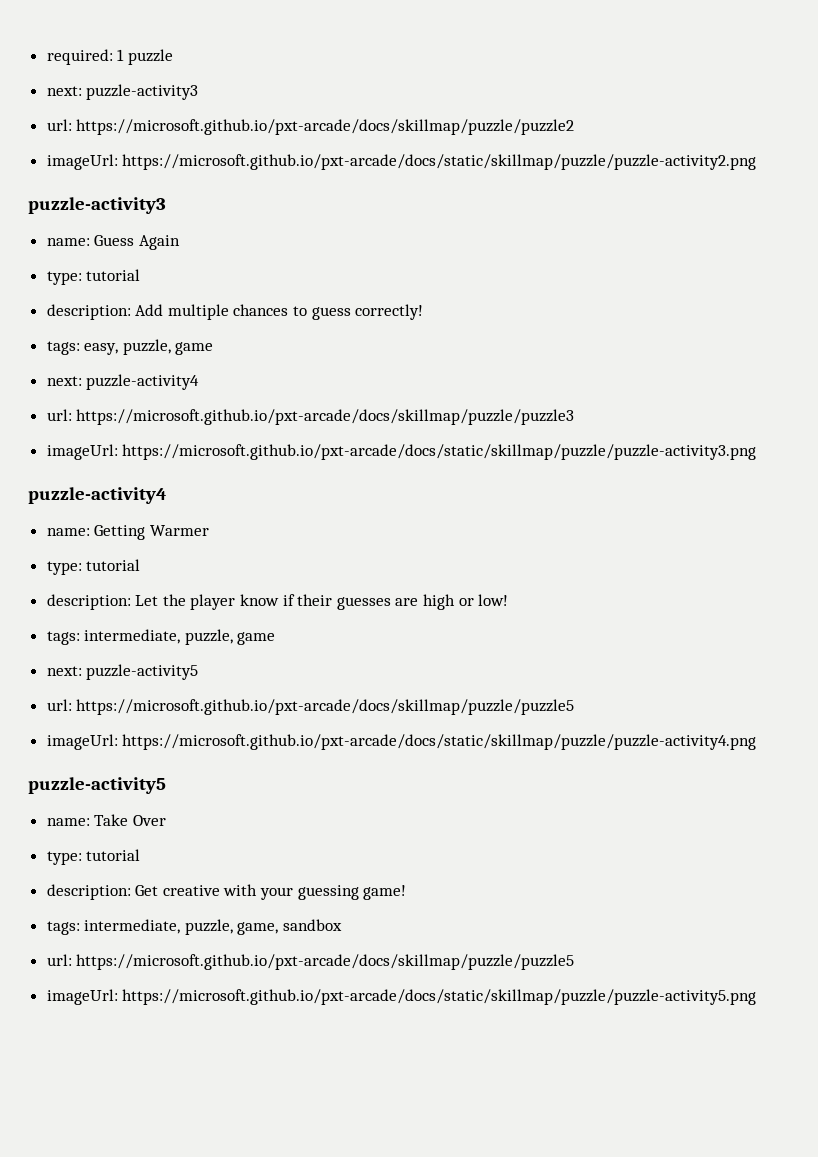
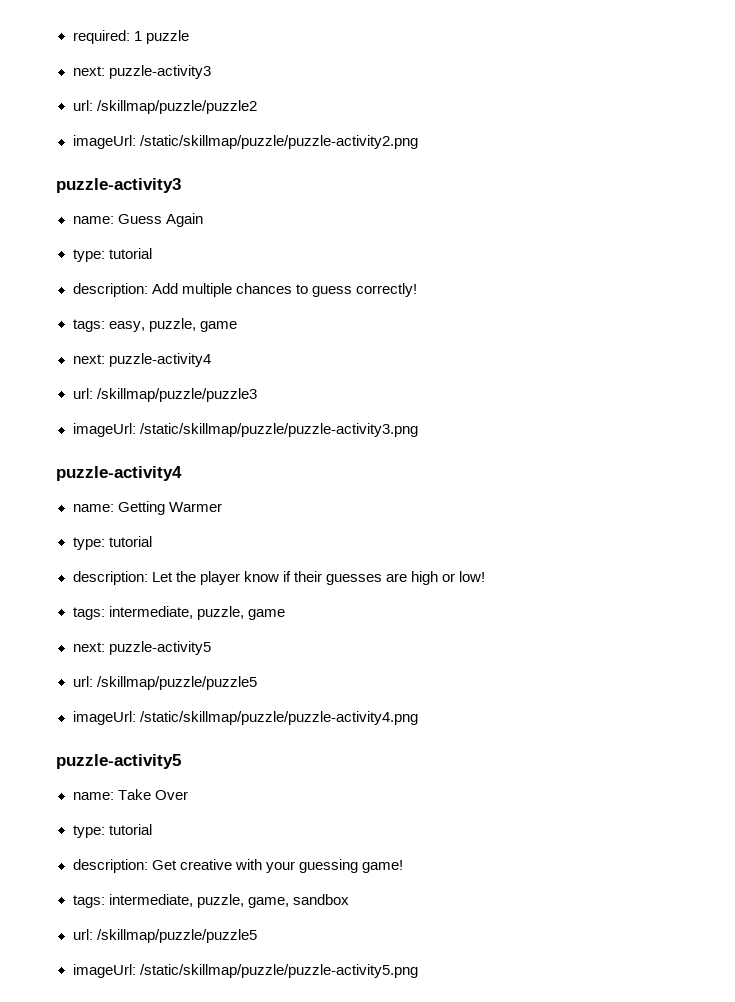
[76,119,575,135] [46,154,757,170] https://microsoft.github.io/pxt-arcade/docs/skillmap/puzzle/puzzle2 // imageUrl: https://microsoft.github.io/pxt-arcade/docs/static/skillmap/puzzle/puzzle-activity2.png -> [96,100,257,114] [72,135,418,149] /skillmap/puzzle/puzzle2 // imageUrl: /static/skillmap/puzzle/puzzle-activity2.png
[76,409,575,425] [46,444,757,460] https://microsoft.github.io/pxt-arcade/docs/skillmap/puzzle/puzzle3 // imageUrl: https://microsoft.github.io/pxt-arcade/docs/static/skillmap/puzzle/puzzle-activity3.png -> [96,388,257,402] [72,423,418,437] /skillmap/puzzle/puzzle3 // imageUrl: /static/skillmap/puzzle/puzzle-activity3.png
[76,699,575,715] [46,734,757,750] https://microsoft.github.io/pxt-arcade/docs/skillmap/puzzle/puzzle5 // imageUrl: https://microsoft.github.io/pxt-arcade/docs/static/skillmap/puzzle/puzzle-activity4.png -> [96,676,257,690] [72,711,418,725] /skillmap/puzzle/puzzle5 // imageUrl: /static/skillmap/puzzle/puzzle-activity4.png
[76,954,575,970] [46,989,757,1005] https://microsoft.github.io/pxt-arcade/docs/skillmap/puzzle/puzzle5 // imageUrl: https://microsoft.github.io/pxt-arcade/docs/static/skillmap/puzzle/puzzle-activity5.png -> [96,929,257,943] [72,964,418,978] /skillmap/puzzle/puzzle5 // imageUrl: /static/skillmap/puzzle/puzzle-activity5.png

